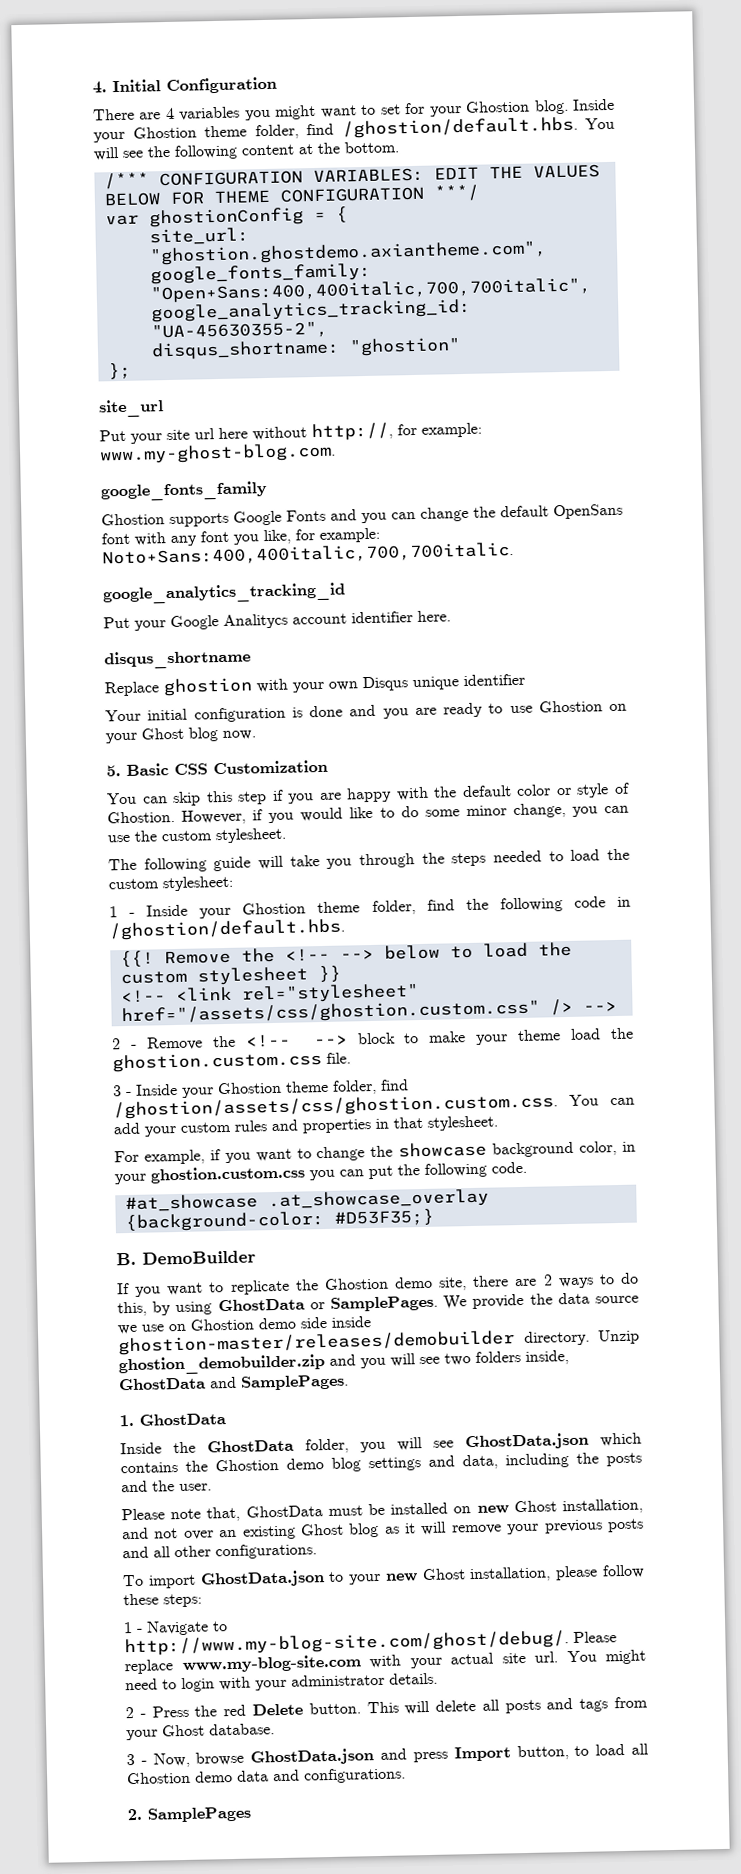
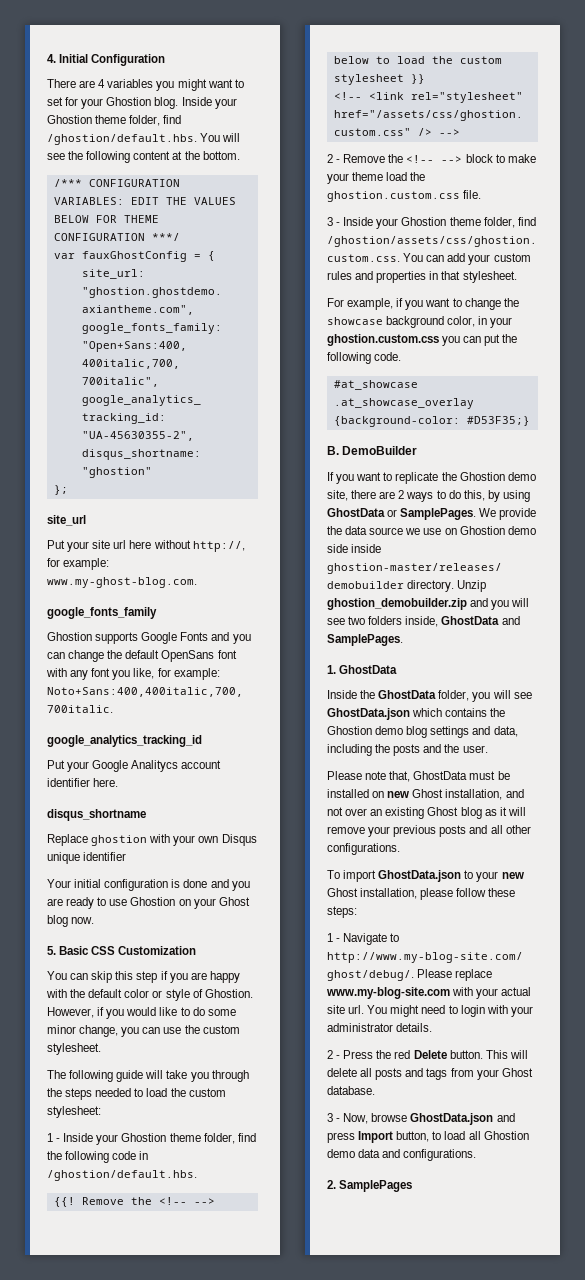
[148,207,304,228] ghostionConfig -> [81,251,187,262] fauxGhostConfig

